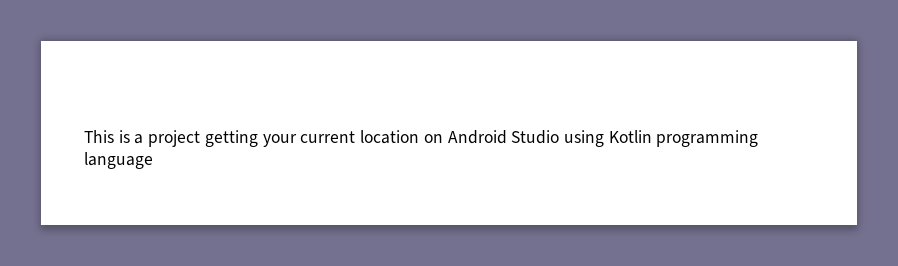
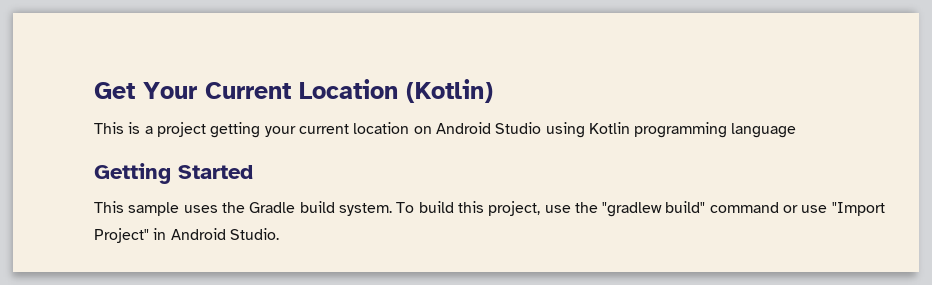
(84, 136) none -> [94,79,493,103] Get Your Current Location (Kotlin) //
(153, 160) none -> [94,163,253,184] [94,201,885,217] [94,228,279,243] // Getting Started // This sample uses the Gradle build system. To build this project, use the "gradlew build" command or use "Import Project" in Android Studio.

